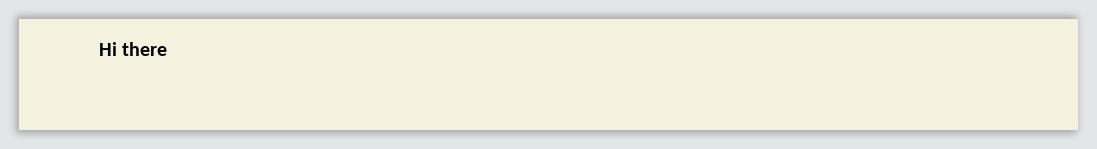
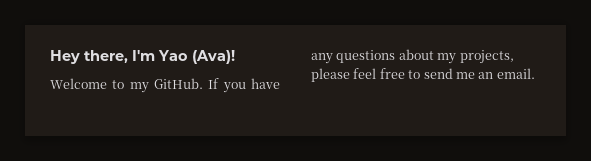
[99,42,168,56] Hi there -> [50,50,235,64] [50,78,280,93] [311,49,514,64] [311,68,535,82] Hey there, I'm Yao (Ava)! // Welcome to my GitHub. If you have any questions about my projects, please feel free to send me an email.

